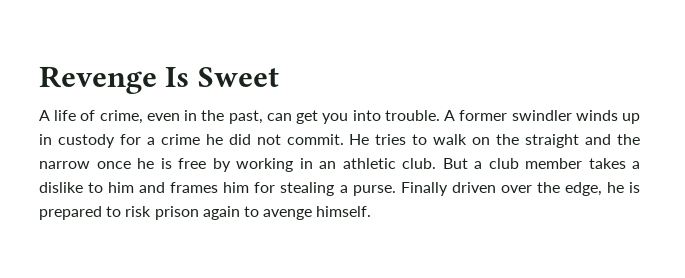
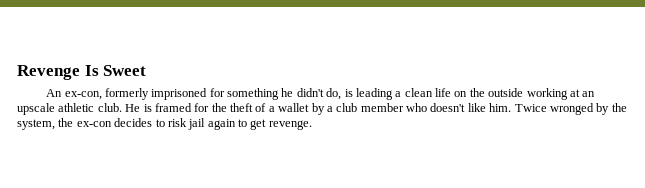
[39,110,641,124] [39,134,640,148] [39,158,640,172] [39,182,640,196] [39,206,102,220] A life of crime, even in the past, can get you into trouble. A former swindler winds up in custody for a crime he did not commit. He tries to walk on the straight and the narrow once he is free by working in an athletic club. But a club member takes a dislike to him and frames him for stealing a purse. Finally driven over the edge, he is prepared -> [46,88,596,100] [17,103,627,115] [17,118,153,130] An ex-con, formerly imprisoned for something he didn't do, is leading a clean life on the outside working at an upscale athletic club. He is framed for the theft of a wallet by a club member who doesn't like him. Twice wronged by the system, the ex-con decides
[154,206,199,220] prison -> [188,118,206,130] jail
[263,206,372,220] avenge himself. -> [250,119,312,130] get revenge.

